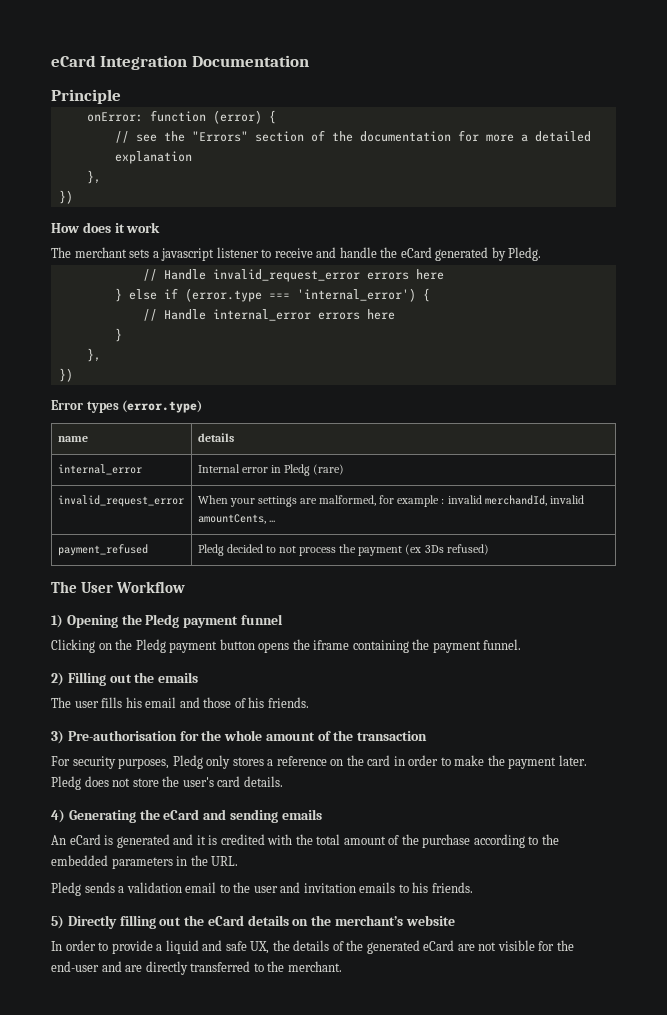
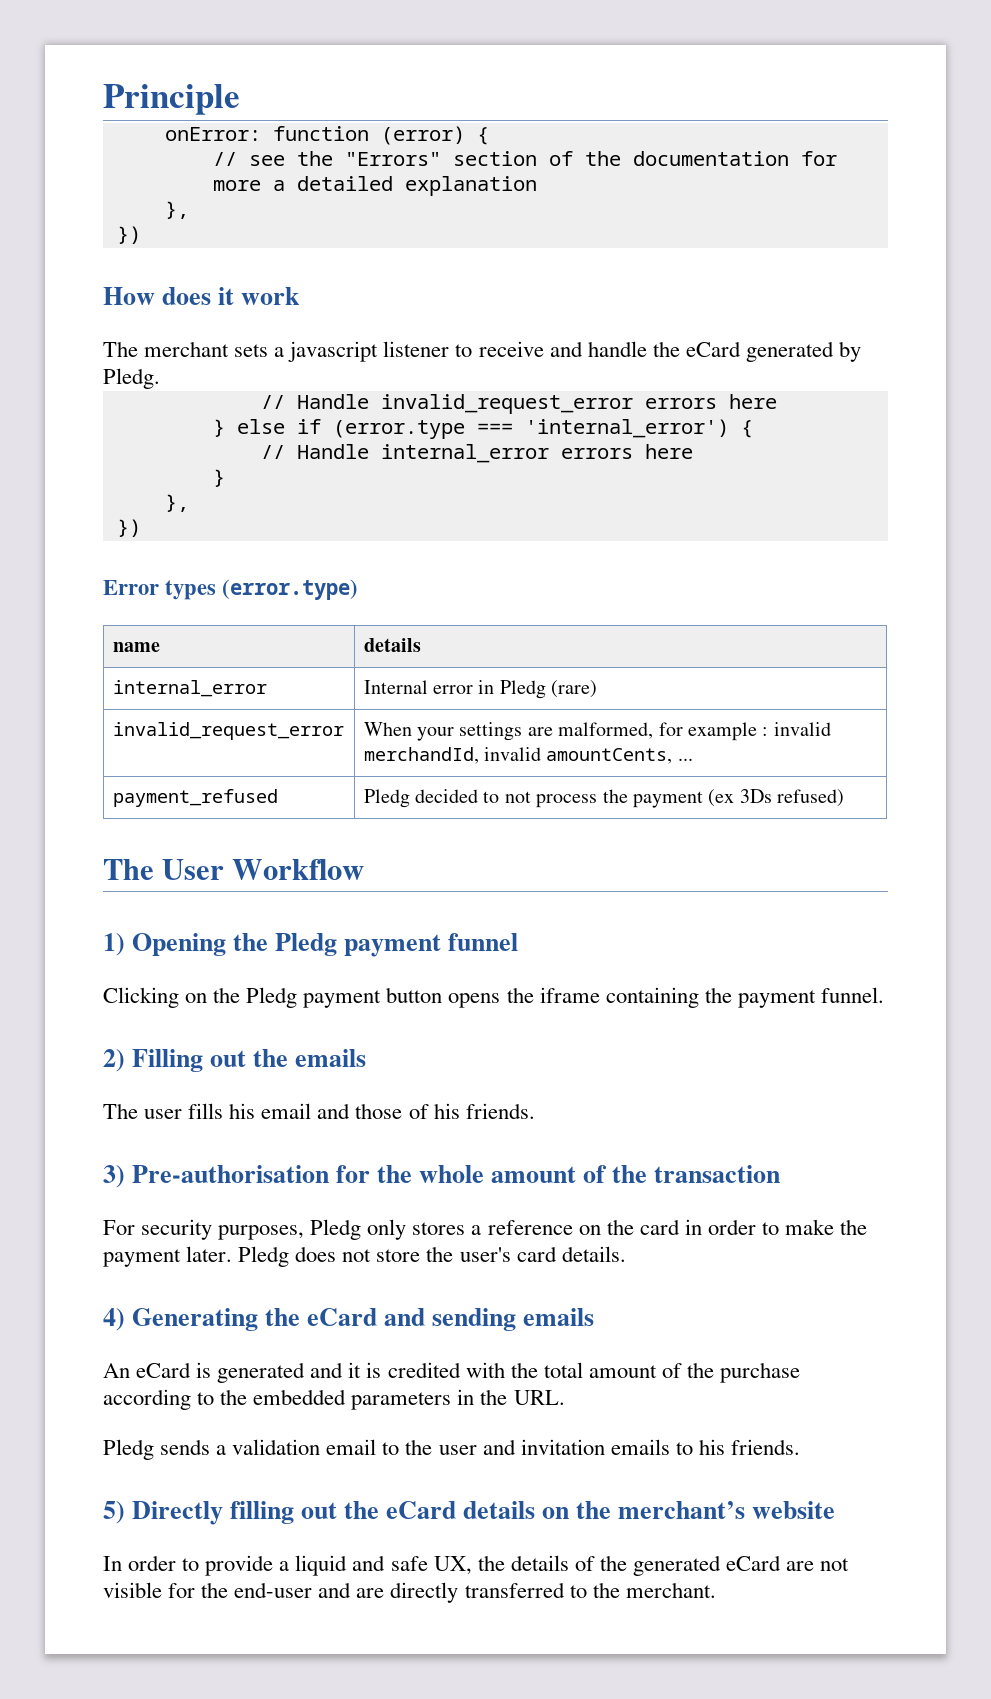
[51,55,309,70] eCard Integration Documentation // -> (103, 99) none

